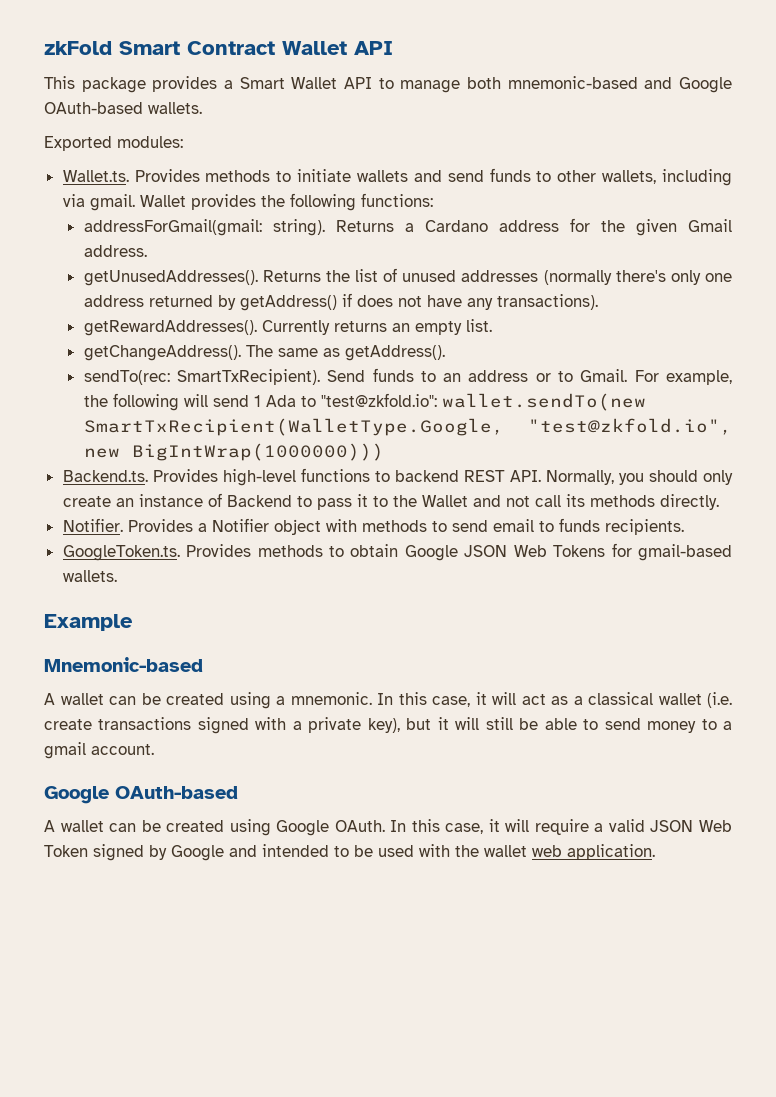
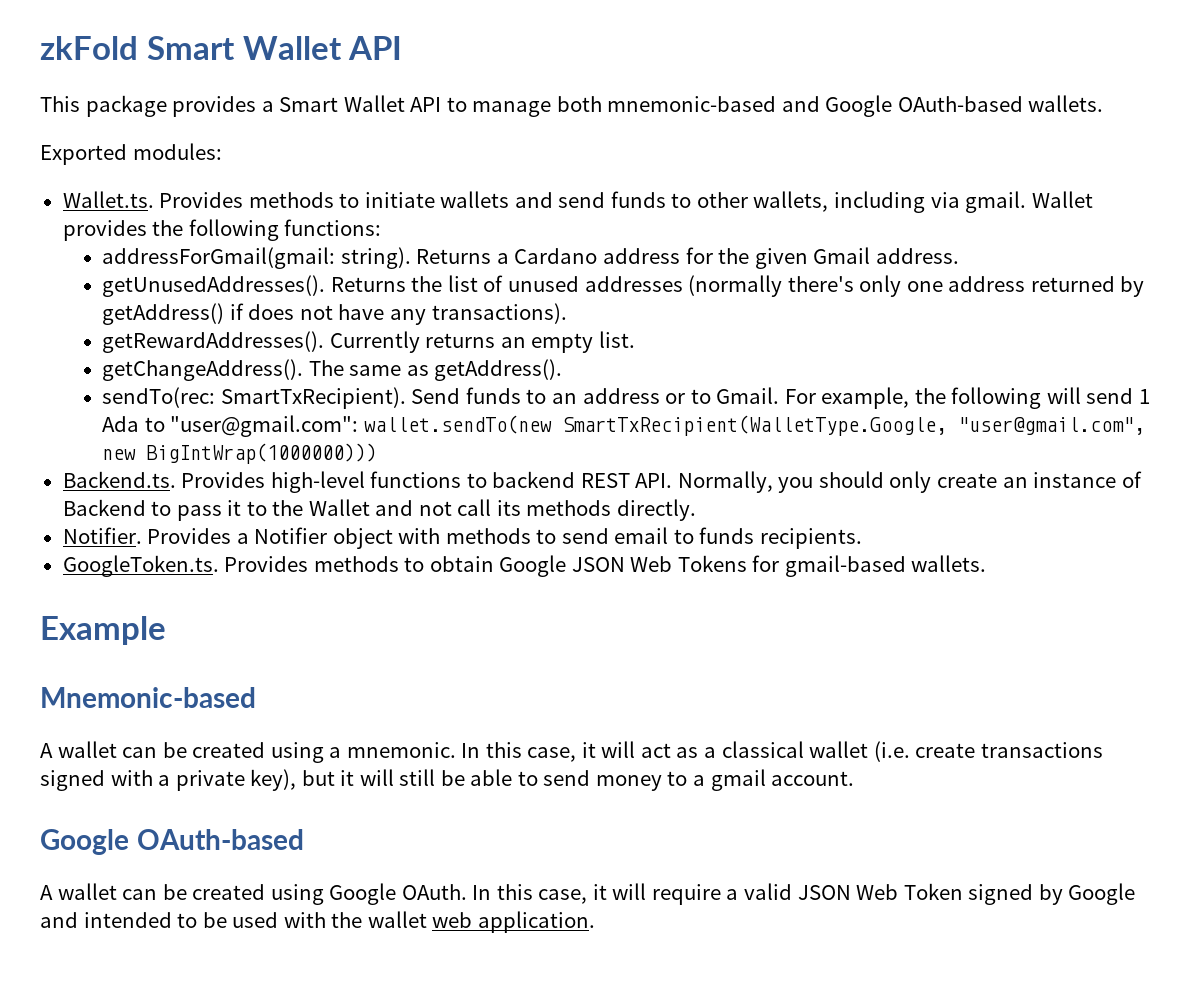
[187,41,275,55] Contract -> (235, 48) none
[320,393,437,407] "test@zkfold.io": -> [170,415,359,437] "user@gmail.com":
[528,418,732,435] "test@zkfold.io", -> [957,417,1145,435] "user@gmail.com",

